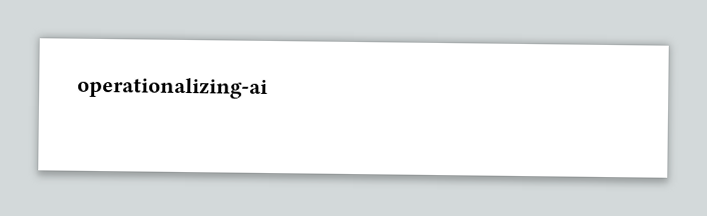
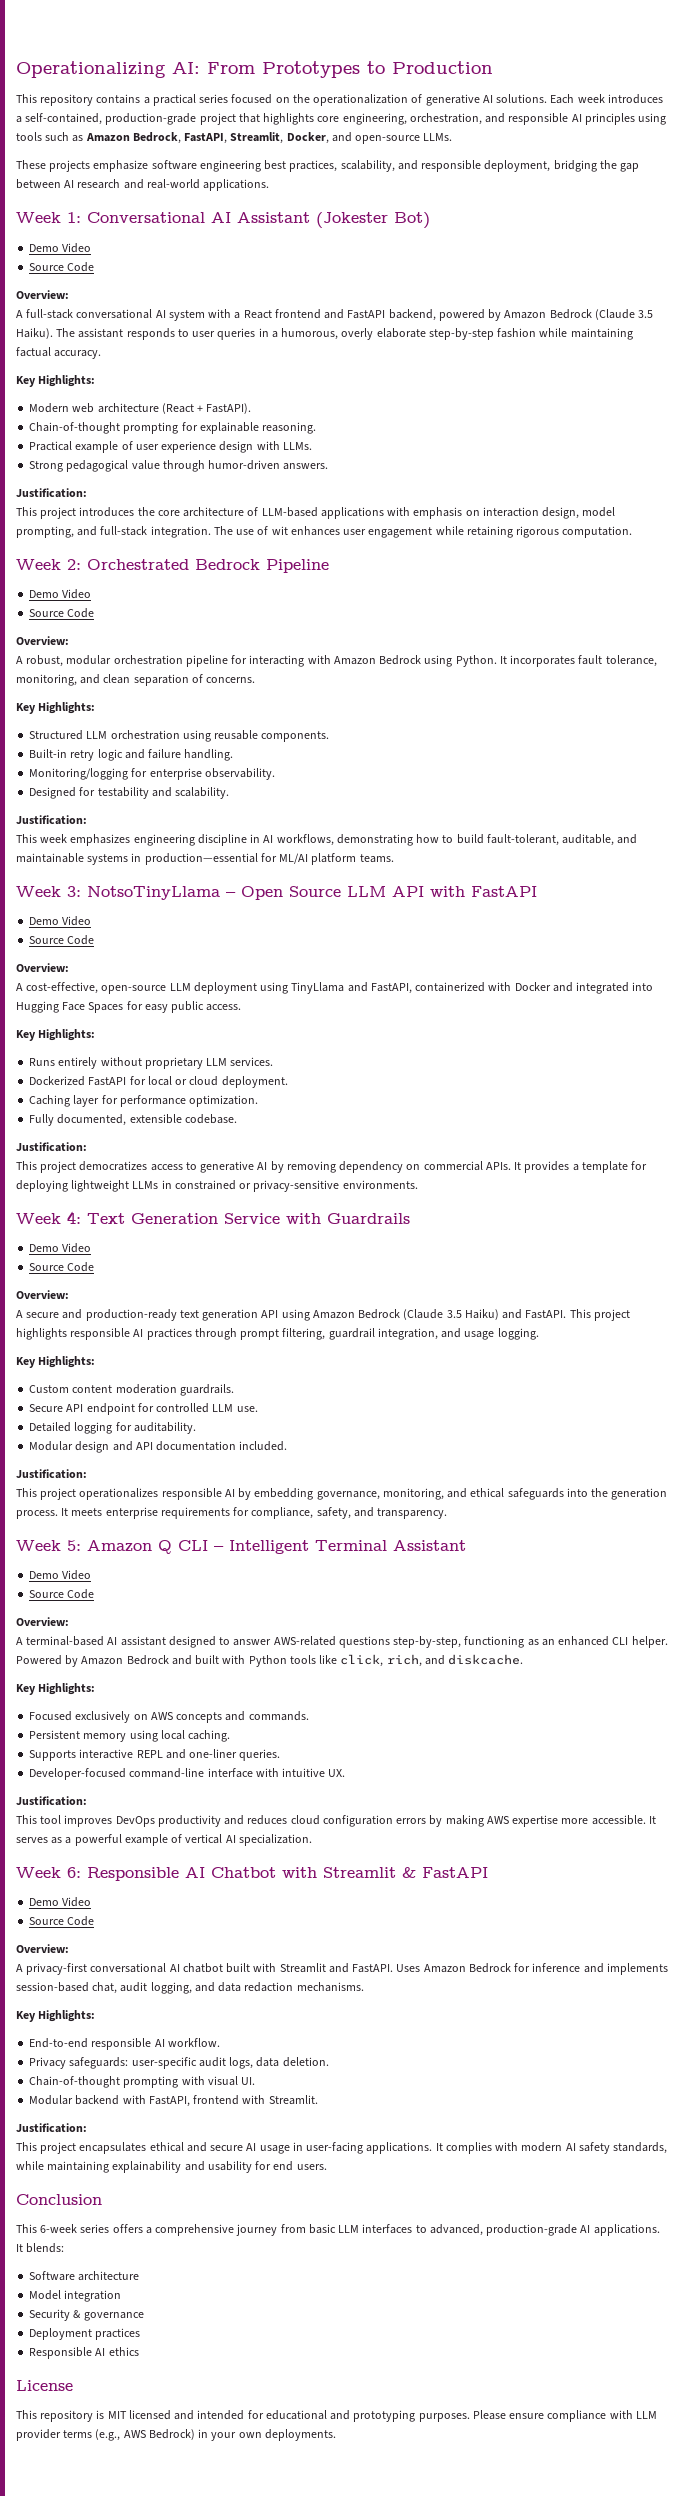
[77,76,268,99] operationalizing-ai -> [16,61,493,78] [16,94,663,106] [16,113,667,125] [16,132,453,144] [16,160,640,172] [16,179,270,191] [16,212,430,229] [29,243,92,253] [29,262,95,272] [16,290,69,299] [16,309,654,321] [16,328,633,340] [16,347,102,359] [16,375,96,387] [29,403,252,414] [29,422,317,434] [29,441,312,453] [29,460,329,472] [16,488,87,498] [16,507,616,519] [16,526,633,538] [16,559,329,573] [29,589,92,599] [29,608,95,618] [16,636,69,645] [16,655,657,667] [16,674,256,686] [16,702,96,714] [29,730,330,742] [29,749,234,761] [29,768,275,780] [29,787,230,799] [16,815,87,825] [16,834,638,846] [16,853,394,865] [16,886,537,900] [29,916,92,926] [29,935,95,945] [16,963,69,972] [16,982,654,994] [16,1001,242,1013] [16,1029,96,1041] [29,1057,274,1069] [29,1076,288,1088] [29,1095,259,1107] [29,1114,237,1126] [16,1142,87,1152] [16,1161,648,1173] [16,1180,418,1192] [16,1211,410,1224] [29,1243,92,1253] [29,1262,95,1272] [16,1290,69,1299] [16,1309,630,1321] [16,1328,539,1340] [16,1356,96,1368] [29,1384,234,1396] [29,1403,258,1415] [29,1422,196,1434] [29,1441,288,1453] [16,1469,87,1479] [16,1488,668,1500] [16,1507,448,1519] [16,1540,466,1554] [29,1570,92,1580] [29,1589,95,1599] [16,1617,69,1626] [16,1636,668,1648] [16,1654,524,1667] [16,1683,96,1695] [29,1711,309,1723] [29,1730,231,1742] [29,1749,281,1761] [29,1768,346,1780] [16,1796,87,1806] [16,1815,656,1827] [16,1834,312,1846] [16,1867,488,1881] [29,1897,92,1907] [29,1916,95,1926] [16,1944,69,1953] [16,1963,668,1975] [16,1982,364,1994] [16,2010,96,2022] [29,2038,220,2050] [29,2057,329,2069] [29,2076,256,2088] [29,2095,318,2107] [16,2123,87,2133] [16,2142,668,2154] [16,2161,327,2173] [16,2194,102,2205] [16,2224,660,2236] [16,2243,65,2253] [29,2271,140,2281] [29,2290,122,2302] [29,2309,144,2321] [29,2328,141,2340] [29,2347,139,2359] [16,2380,73,2391] [16,2410,657,2422] [16,2429,336,2441] Operationalizing AI: From Prototypes to Production // This repository contains a practical series focused on the operationalization of generative AI solutions. Each week introduces a self-contained, production-grade project that highlights core engineering, orchestration, and responsible AI principles using tools such as Amazon Bedrock, FastAPI, Streamlit, Docker, and open-source LLMs. // These projects emphasize software engineering best practices, scalability, and responsible deployment, bridging the gap between AI research and real-world applications. // Week 1: Conversational AI Assistant (Jokester Bot) // Demo Video // Source Code // Overview: // A full-stack conversational AI system with a React frontend and FastAPI backend, powered by Amazon Bedrock (Claude 3.5 Haiku). The assistant responds to user queries in a humorous, overly elaborate step-by-step fashion while maintaining factual accuracy. // Key Highlights: // Modern web architecture (React + FastAPI). // Chain-of-thought prompting for explainable reasoning. // Practical example of user experience design with LLMs. // Strong pedagogical value through humor-driven answers. // Justification: // This project introduces the core architecture of LLM-based applications with emphasis on interaction design, model prompting, and full-stack integration. The use of wit enhances user engagement while retaining rigorous computation. // Week 2: Orchestrated Bedrock Pipeline // Demo Video // Source Code // Overview: // A robust, modular orchestration pipeline for interacting with Amazon Bedrock using Python. It incorporates fault tolerance, monitoring, and clean separation of concerns. // Key Highlights: // Structured LLM orchestration using reusable components. // Built-in retry logic and failure handling. // Monitoring/logging for enterprise observability. // Designed for testability and scalability. // Justification: // This week emphasizes engineering discipline in AI workflows, demonstrating how to build fault-tolerant, auditable, and maintainable systems in production—essential for ML/AI platform teams. // Week 3: NotsoTinyLlama – Open Source LLM API with FastAPI // Demo Video // Source Code // Overview: // A cost-effective, open-source LLM deployment using TinyLlama and FastAPI, containerized with Docker and integrated into Hugging Face Spaces for easy public access. // Key Highlights: // Runs entirely without proprietary LLM services. // Dockerized FastAPI for local or cloud deployment. // Caching layer for performance optimization. // Fully documented, extensible codebase. // Justification: // This project democratizes access to generative AI by removing dependency on commercial APIs. It provides a template for deploying lightweight LLMs in constrained or privacy-sensitive environments. // Week 4: Text Generation Service with Guardrails // Demo Video // Source Code // Overview: // A secure and production-ready text generation API using Amazon Bedrock (Claude 3.5 Haiku) and FastAPI. This project highlights responsible AI practices through prompt filtering, guardrail integration, and usage logging. // Key Highlights: // Custom content moderation guardrails. // Secure API endpoint for controlled LLM use. // Detailed logging for auditability. // Modular design and API documentation included. // Justification: // This project operationalizes responsible AI by embedding governance, monitoring, and ethical safeguards into the generation process. It meets enterprise requirements for compliance, safety, and transparency. // Week 5: Amazon Q CLI – Intelligent Terminal Assistant // Demo Video // Source Code // Overview: // A terminal-based AI assistant designed to answer AWS-related questions step-by-step, functioning as an enhanced CLI helper. Powered by Amazon Bedrock and built with Python tools like click, rich, and diskcache. // Key Highlights: // Focused exclusively on AWS concepts and commands. // Persistent memory using local caching. // Supports interactive REPL and one-liner queries. // Developer-focused command-line interface with intuitive UX. // Justification: // This tool improves DevOps productivity and reduces cloud configuration errors by making AWS expertise more accessible. It serves as a powerful example of vertical AI specialization. // Week 6: Responsible AI Chatbot with Streamlit & FastAPI // Demo Video // Source Code // Overview: // A privacy-first conversational AI chatbot built with Streamlit and FastAPI. Uses Amazon Bedrock for inference and implements session-based chat, audit logging, and data redaction mechanisms. // Key Highlights: // End-to-end responsible AI workflow. // Privacy safeguards: user-specific audit logs, data deletion. // Chain-of-thought prompting with visual UI. // Modular backend with FastAPI, frontend with Streamlit. // Justification: // This project encapsulates ethical and secure AI usage in user-facing applications. It complies with modern AI safety standards, while maintaining explainability and usability for end users. // Conclusion // This 6-week series offers a comprehensive journey from basic LLM interfaces to advanced, production-grade AI applications. It blends: // Software architecture // Model integration // Security & governance // Deployment practices // Responsible AI ethics // License // This repository is MIT licensed and intended for educational and prototyping purposes. Please ensure compliance with LLM provider terms (e.g., AWS Bedrock) in your own deployments.

